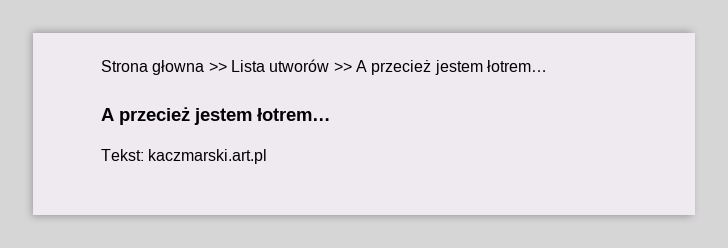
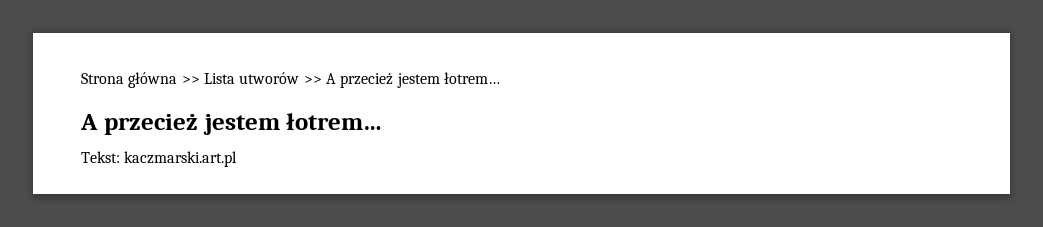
[152,60,205,75] głowna -> [128,72,178,88] główna

